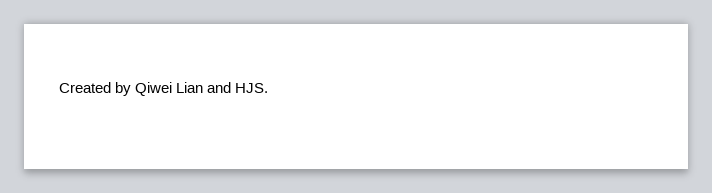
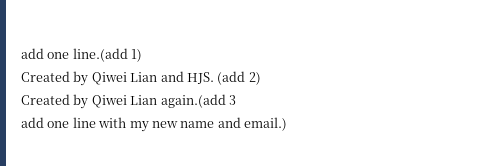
(59, 87) none -> [21,48,143,62] add one line.(add 1) //
(269, 88) none -> [217,71,261,85] [21,94,236,109] [21,117,287,132] (add 2) // Created by Qiwei Lian again.(add 3 // add one line with my new name and email.)

